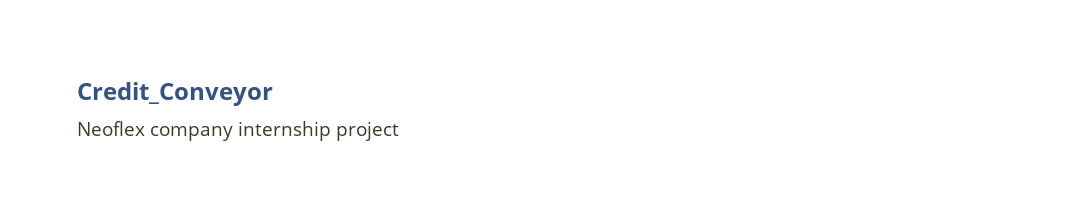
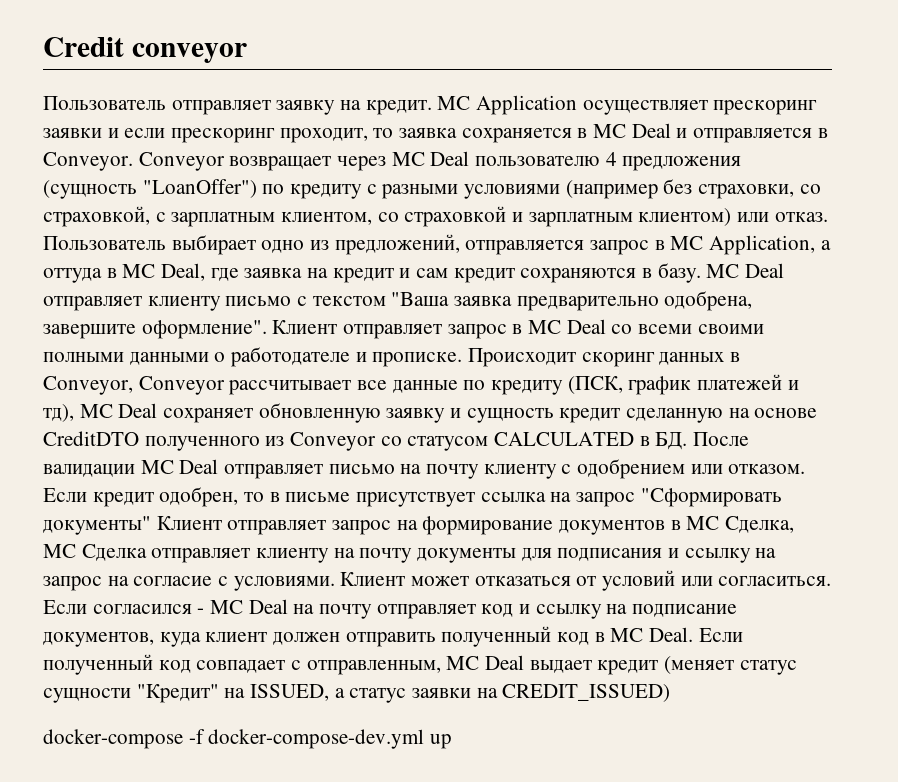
[77,82,273,106] [77,121,399,141] Credit_Conveyor // Neoflex company internship project -> [43,37,247,63] [43,95,818,115] [43,123,828,143] [43,151,742,171] [43,179,821,199] [43,206,828,227] [43,234,831,255] [43,263,785,283] [43,291,753,311] [43,319,764,339] [43,347,741,367] [43,374,799,395] [43,403,818,423] [43,431,750,451] [43,459,806,479] [43,487,782,507] [43,516,795,535] [43,544,777,563] [43,570,832,591] [43,599,738,619] [43,626,743,647] [43,654,797,675] [43,684,671,703] [43,729,453,749] Credit conveyor // Пользователь отправляет заявку на кредит. МС Application осуществляет прескоринг заявки и если прескоринг проходит, то заявка сохраняется в МС Deal и отправляется в Conveyor. Conveyor возвращает через МС Deal пользователю 4 предложения (сущность "LoanOffer") по кредиту с разными условиями (например без страховки, со страховкой, с зарплатным клиентом, со страховкой и зарплатным клиентом) или отказ. Пользователь выбирает одно из предложений, отправляется запрос в МС Application, а оттуда в МС Deal, где заявка на кредит и сам кредит сохраняются в базу. МС Deal отправляет клиенту письмо с текстом "Ваша заявка предварительно одобрена, завершите оформление". Клиент отправляет запрос в МС Deal со всеми своими полными данными о работодателе и прописке. Происходит скоринг данных в Conveyor, Conveyor рассчитывает все данные по кредиту (ПСК, график платежей и тд), МС Deal сохраняет обновленную заявку и сущность кредит сделанную на основе CreditDTO полученного из Conveyor со статусом CALCULATED в БД. После валидации МС Deal отправляет письмо на почту клиенту с одобрением или отказом. Если кредит одобрен, то в письме присутствует ссылка на запрос "Сформировать документы" Клиент отправляет запрос на формирование документов в МС Сделка, МС Сделка отправляет клиенту на почту документы для подписания и ссылку на запрос на согласие с условиями. Клиент может отказаться от условий или согласиться. Если согласился - МС Deal на почту отправляет код и ссылку на подписание документов, куда клиент должен отправить полученный код в МС Deal. Если полученный код совпадает с отправленным, МС Deal выдает кредит (меняет статус сущности "Кредит" на ISSUED, а статус заявки на CREDIT_ISSUED) // docker-compose -f docker-compose-dev.yml up

